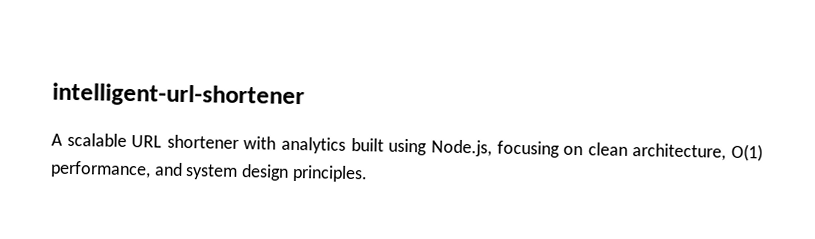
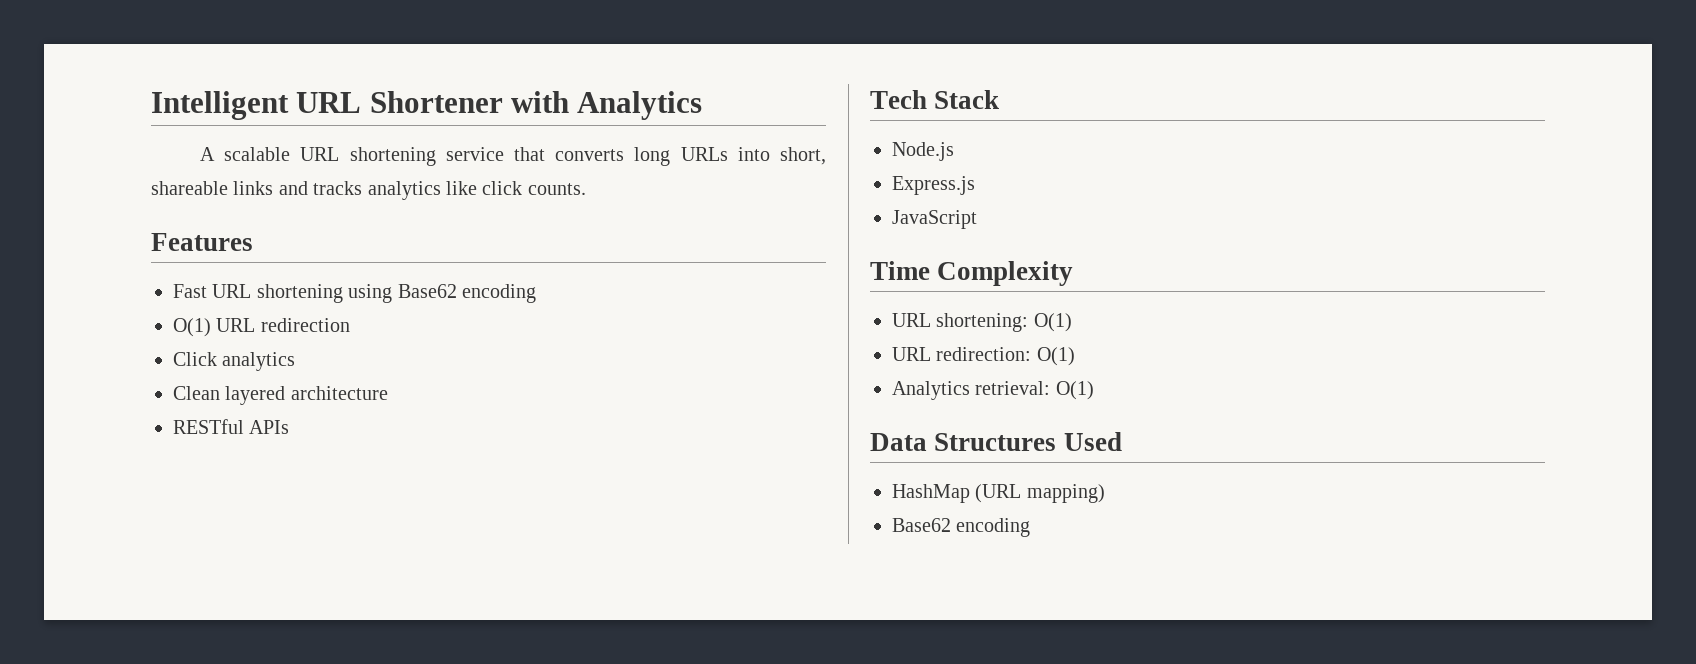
[52,82,305,109] [51,132,764,162] [50,160,368,183] intelligent-url-shortener // A scalable URL shortener with analytics built using Node.js, focusing on clean architecture, O(1) performance, and system design principles. -> [151,91,703,120] [199,147,826,166] [151,181,586,200] [151,233,253,251] [173,284,536,303] [173,318,350,337] [173,352,296,371] [173,386,388,405] [173,419,290,434] [870,90,1000,109] [892,142,954,161] [892,176,975,195] [892,210,977,229] [870,261,1074,286] [892,313,1072,332] [892,347,1075,366] [892,381,1094,400] [870,432,1122,451] [892,484,1105,503] [892,518,1031,537] Intelligent URL Shortener with Analytics // A scalable URL shortening service that converts long URLs into short, shareable links and tracks analytics like click counts. // Features // Fast URL shortening using Base62 encoding // O(1) URL redirection // Click analytics // Clean layered architecture // RESTful APIs // Tech Stack // Node.js // Express.js // JavaScript // Time Complexity // URL shortening: O(1) // URL redirection: O(1) // Analytics retrieval: O(1) // Data Structures Used // HashMap (URL mapping) // Base62 encoding

